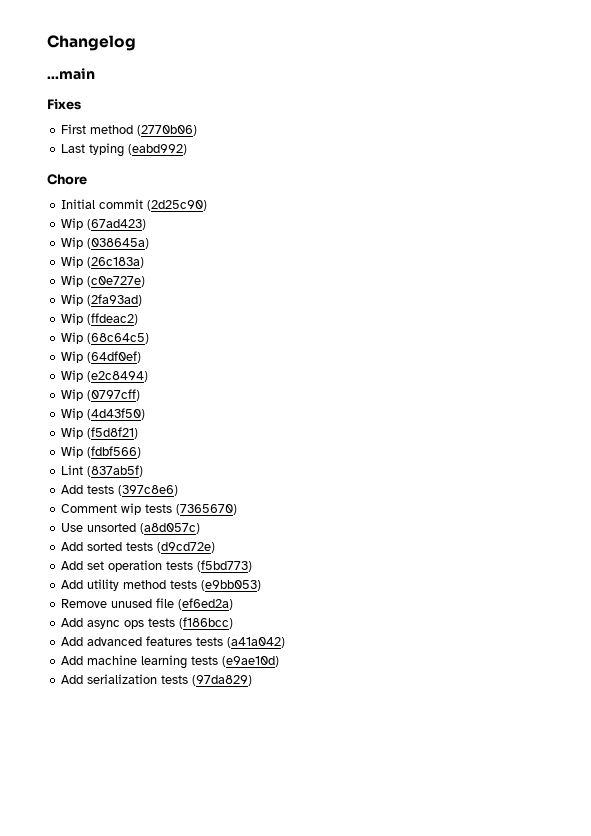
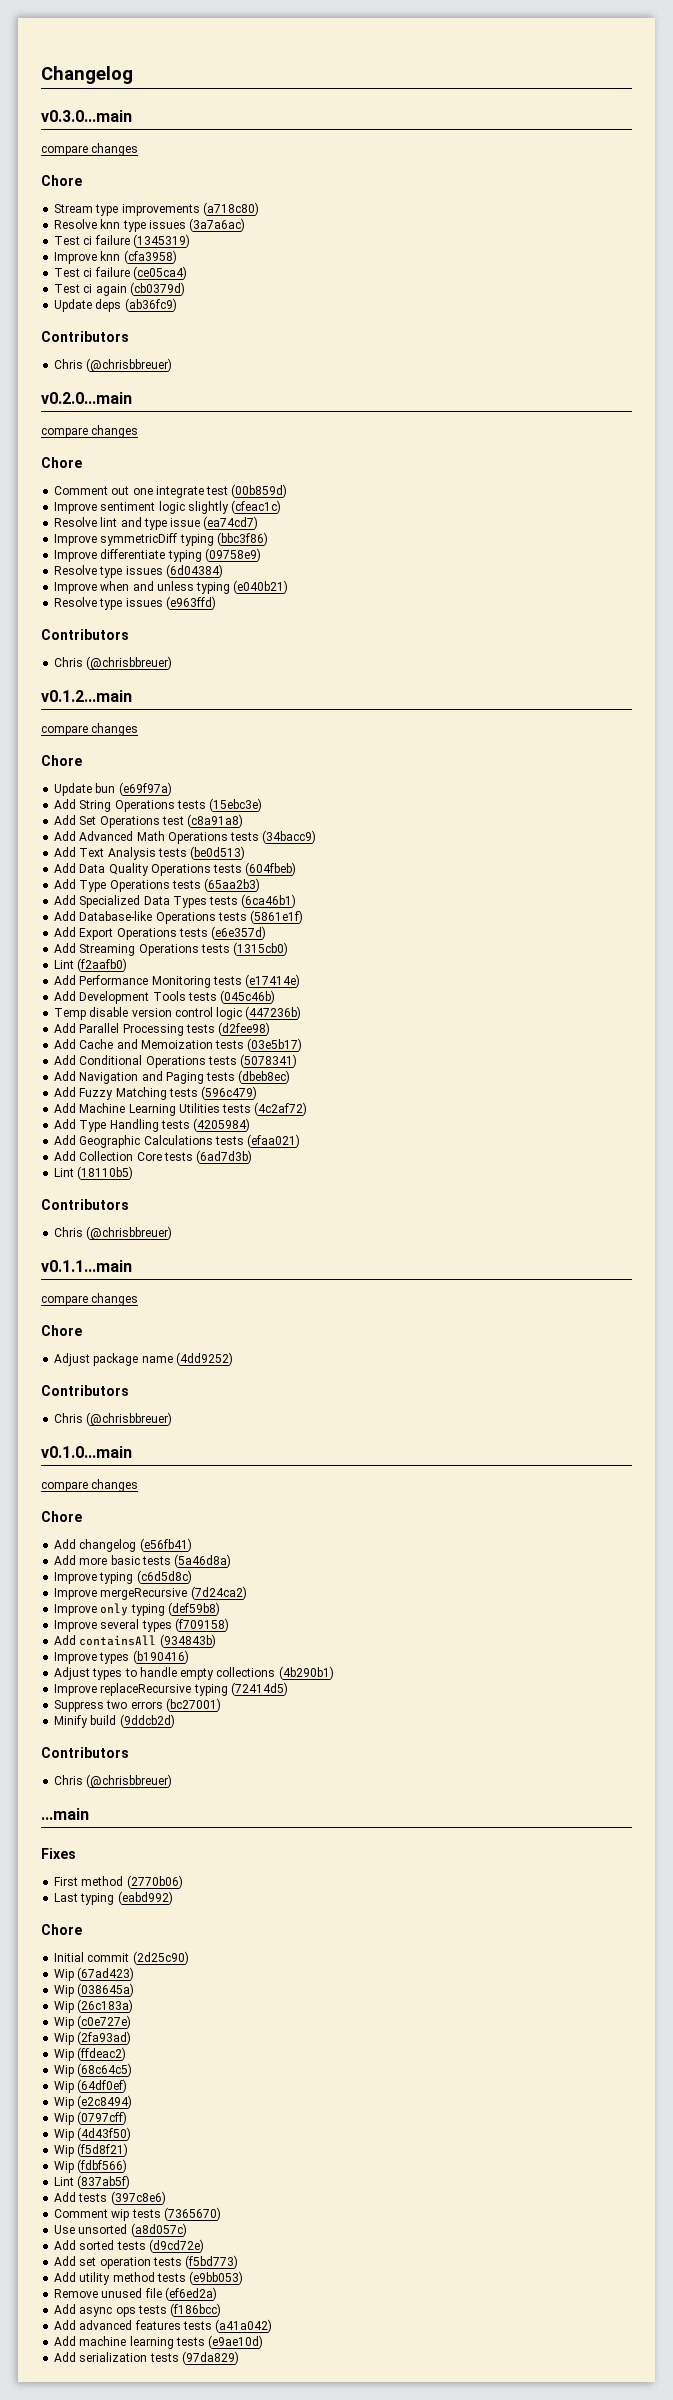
(136, 43) none -> [41,110,132,122] [41,143,139,156] [41,175,82,186] [54,202,259,216] [54,218,246,232] [54,234,190,248] [54,250,177,264] [54,266,187,280] [54,282,185,296] [54,298,177,312] [41,331,129,342] [54,358,173,372] [41,392,132,404] [41,425,139,438] [41,457,82,468] [54,484,288,498] [54,500,282,514] [54,516,259,530] [54,532,268,546] [54,548,261,562] [54,564,223,578] [54,580,289,594] [54,596,216,610] [41,629,129,640] [54,656,173,670] [41,690,132,702] [41,723,139,736] [41,755,82,766] [54,782,172,796] [54,798,263,812] [54,814,244,828] [54,830,317,844] [54,846,246,860] [54,862,297,876] [54,878,261,892] [54,894,297,908] [54,910,304,924] [54,926,267,940] [54,942,289,956] [54,958,128,972] [54,974,301,988] [54,990,276,1004] [54,1006,302,1020] [54,1022,271,1036] [54,1038,303,1052] [54,1054,298,1068] [54,1070,291,1084] [54,1086,258,1100] [54,1102,308,1116] [54,1118,251,1132] [54,1134,301,1148] [54,1150,253,1164] [54,1166,134,1180] [41,1199,129,1210] [54,1226,173,1240] [41,1260,132,1272] [41,1293,139,1306] [41,1325,82,1336] [54,1352,233,1366] [41,1385,129,1396] [54,1412,173,1426] [41,1446,132,1458] [41,1479,139,1492] [41,1511,82,1522] [54,1538,192,1552] [54,1554,232,1568] [54,1570,192,1584] [54,1586,247,1600] [54,1602,220,1616] [54,1618,229,1632] [54,1634,216,1648] [54,1650,189,1664] [54,1666,334,1680] [54,1682,288,1696] [54,1698,221,1712] [54,1714,175,1728] [41,1747,129,1758] [54,1774,173,1788] // v0.3.0...main // compare changes // Chore // Stream type improvements (a718c80) // Resolve knn type issues (3a7a6ac) // Test ci failure (1345319) // Improve knn (cfa3958) // Test ci failure (ce05ca4) // Test ci again (cb0379d) // Update deps (ab36fc9) // Contributors // Chris (@chrisbbreuer) // v0.2.0...main // compare changes // Chore // Comment out one integrate test (00b859d) // Improve sentiment logic slightly (cfeac1c) // Resolve lint and type issue (ea74cd7) // Improve symmetricDiff typing (bbc3f86) // Improve differentiate typing (09758e9) // Resolve type issues (6d04384) // Improve when and unless typing (e040b21) // Resolve type issues (e963ffd) // Contributors // Chris (@chrisbbreuer) // v0.1.2...main // compare changes // Chore // Update bun (e69f97a) // Add String Operations tests (15ebc3e) // Add Set Operations test (c8a91a8) // Add Advanced Math Operations tests (34bacc9) // Add Text Analysis tests (be0d513) // Add Data Quality Operations tests (604fbeb) // Add Type Operations tests (65aa2b3) // Add Specialized Data Types tests (6ca46b1) // Add Database-like Operations tests (5861e1f) // Add Export Operations tests (e6e357d) // Add Streaming Operations tests (1315cb0) // Lint (f2aafb0) // Add Performance Monitoring tests (e17414e) // Add Development Tools tests (045c46b) // Temp disable version control logic (447236b) // Add Parallel Processing tests (d2fee98) // Add Cache and Memoization tests (03e5b17) // Add Conditional Operations tests (5078341) // Add Navigation and Paging tests (dbeb8ec) // Add Fuzzy Matching tests (596c479) // Add Machine Learning Utilities tests (4c2af72) // Add Type Handling tests (4205984) // Add Geographic Calculations tests (efaa021) // Add Collection Core tests (6ad7d3b) // Lint (18110b5) // Contributors // Chris (@chrisbbreuer) // v0.1.1...main // compare changes // Chore // Adjust package name (4dd9252) // Contributors // Chris (@chrisbbreuer) // v0.1.0...main // compare changes // Chore // Add changelog (e56fb41) // Add more basic tests (5a46d8a) // Improve typing (c6d5d8c) // Improve mergeRecursive (7d24ca2) // Improve only typing (def59b8) // Improve several types (f709158) // Add containsAll (934843b) // Improve types (b190416) // Adjust types to handle empty collections (4b290b1) // Improve replaceRecursive typing (72414d5) // Suppress two errors (bc27001) // Minify build (9ddcb2d) // Contributors // Chris (@chrisbbreuer)

